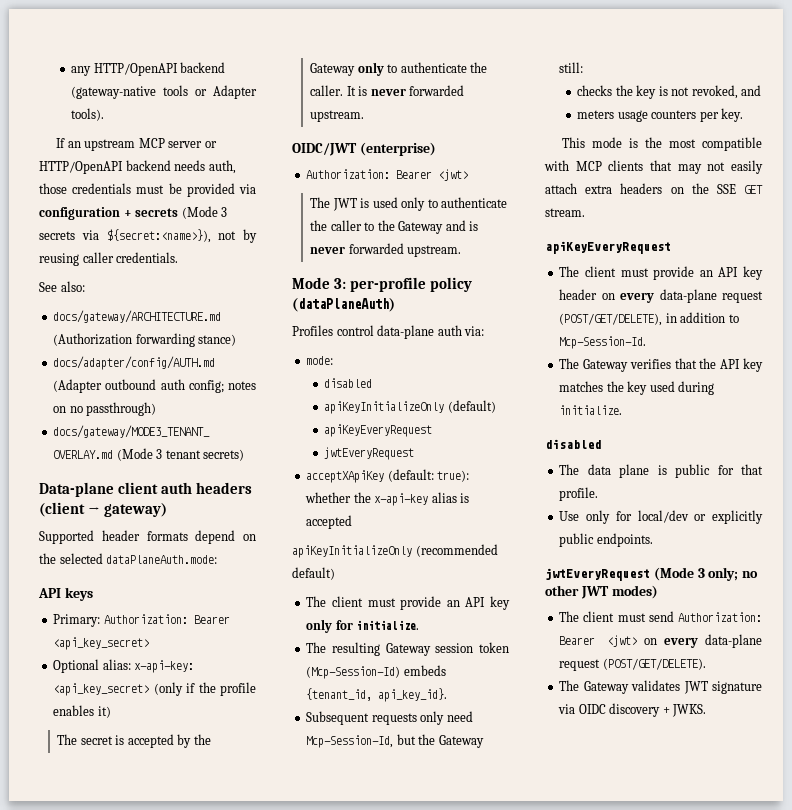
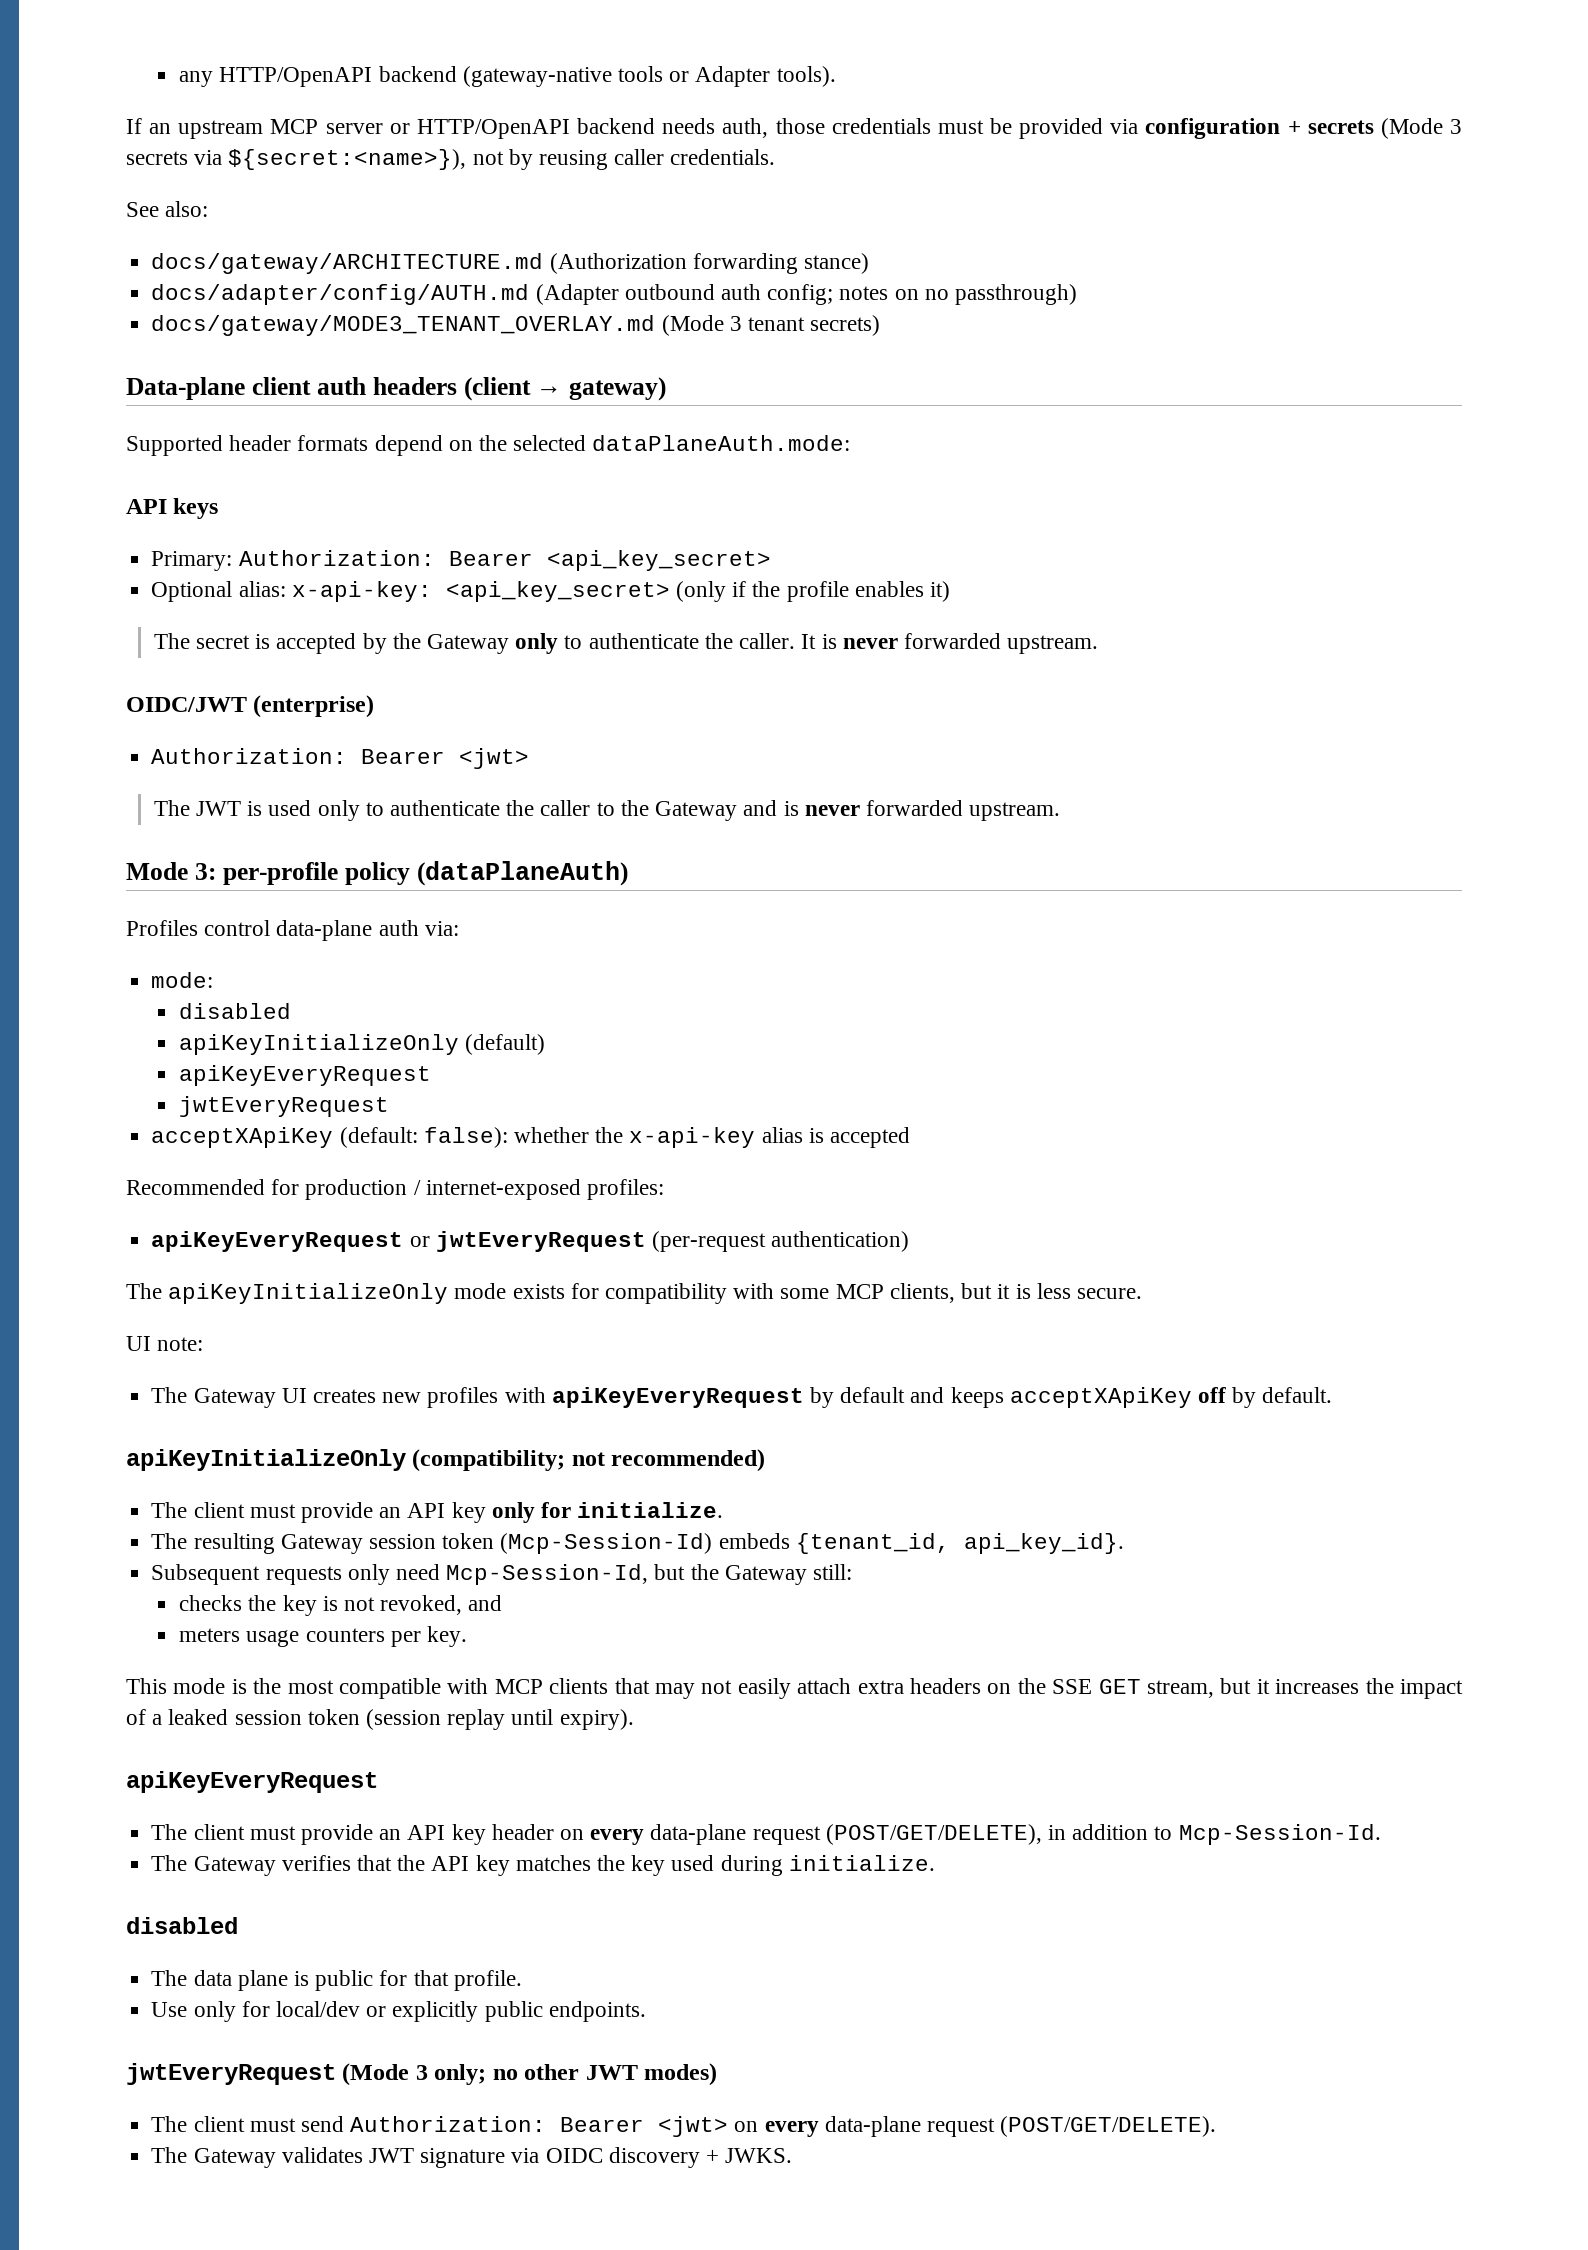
[437,470,470,482] true): -> [423,1127,508,1148] false):
[292,544,498,558] [292,567,335,580] apiKeyInitializeOnly (recommended default) -> [126,1179,665,1200] [151,1231,910,1252] [126,1283,1142,1304] [126,1336,204,1351] [151,1387,1333,1408] [126,1449,766,1472] Recommended for production / internet-exposed profiles: // apiKeyEveryRequest or jwtEveryRequest (per-request authentication) // The apiKeyInitializeOnly mode exists for compatibility with some MCP clients, but it is less secure. // UI note: // The Gateway UI creates new profiles with apiKeyEveryRequest by default and keeps acceptXApiKey off by default. // apiKeyInitializeOnly (compatibility; not recommended)
[545,208,585,217] stream. -> [1146,1678,1463,1699] [126,1709,634,1730] stream, but it increases the impact of a leaked session token (session replay until expiry).

